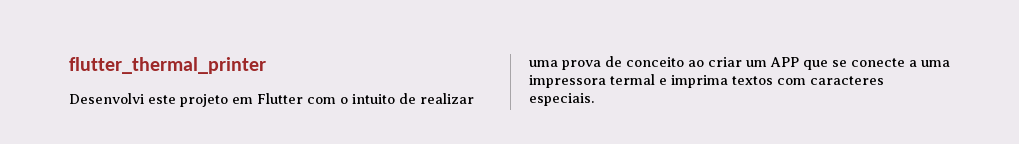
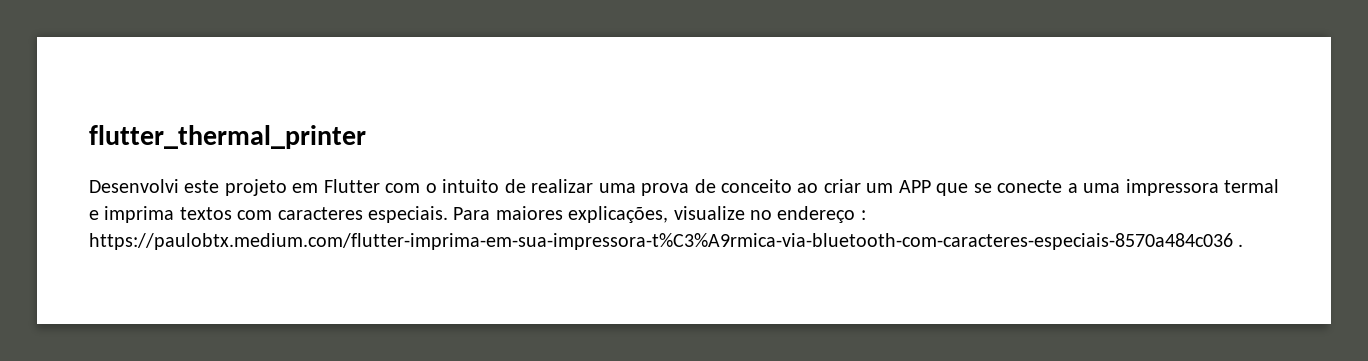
(594, 99) none -> [453,206,866,223] [89,233,1244,250] Para maiores explicações, visualize no endereço : https://paulobtx.medium.com/flutter-imprima-em-sua-impressora-t%C3%A9rmica-via-bluetooth-com-caracteres-especiais-8570a484c036 .

